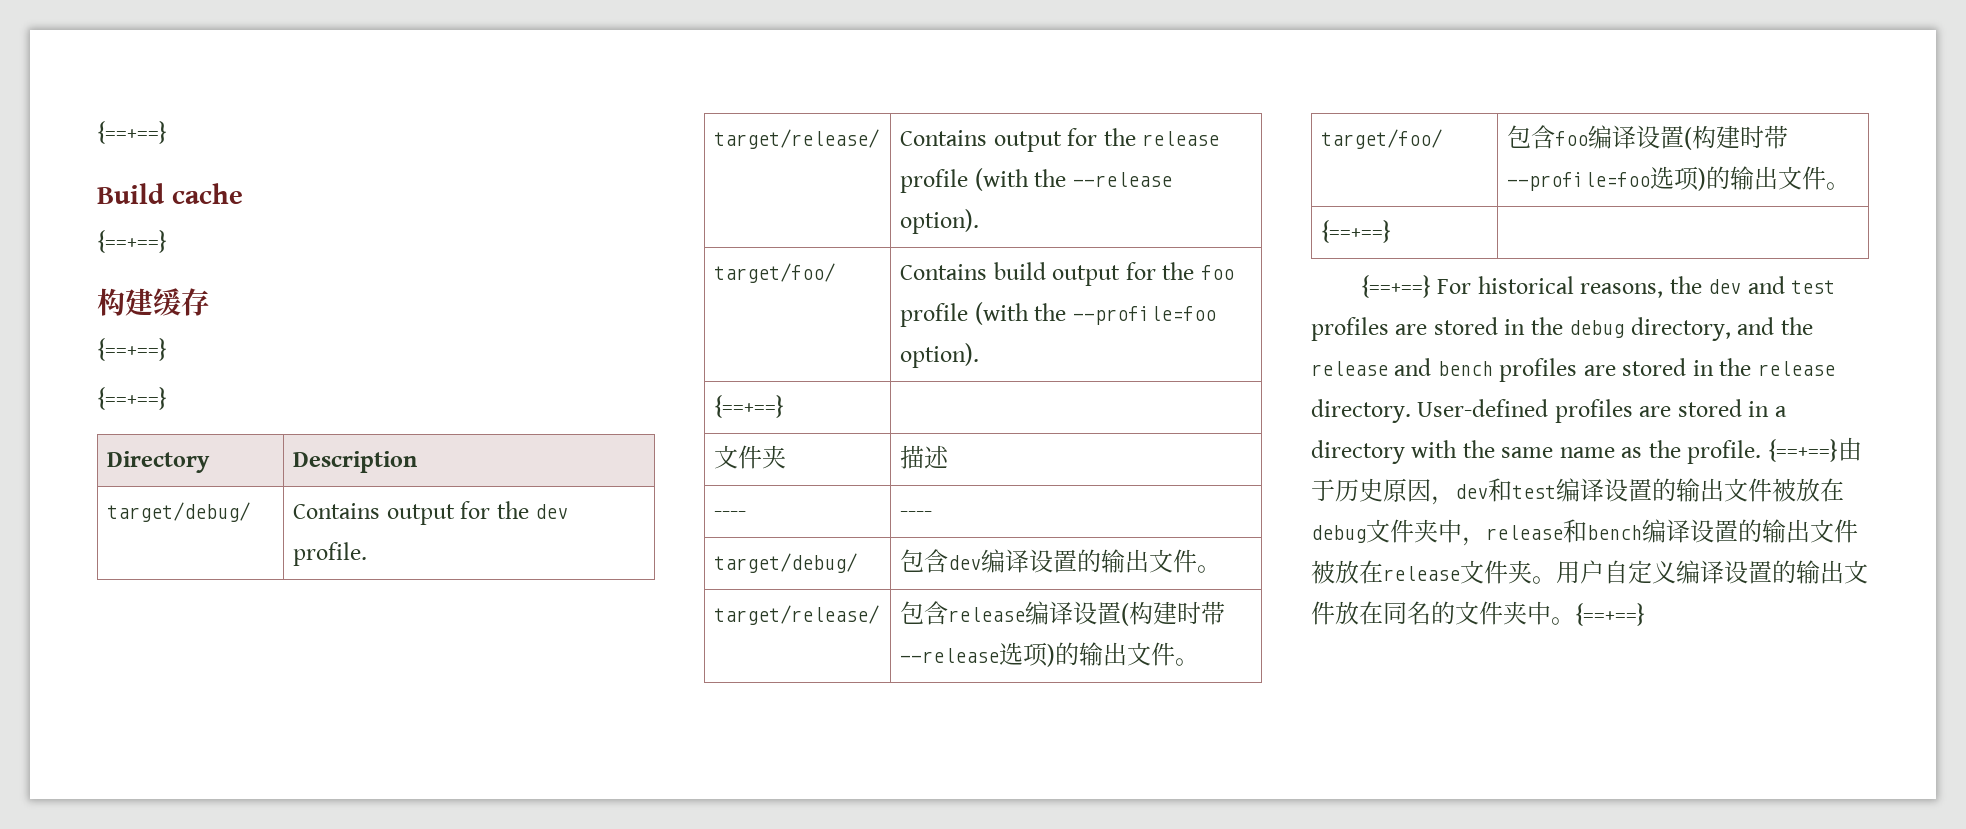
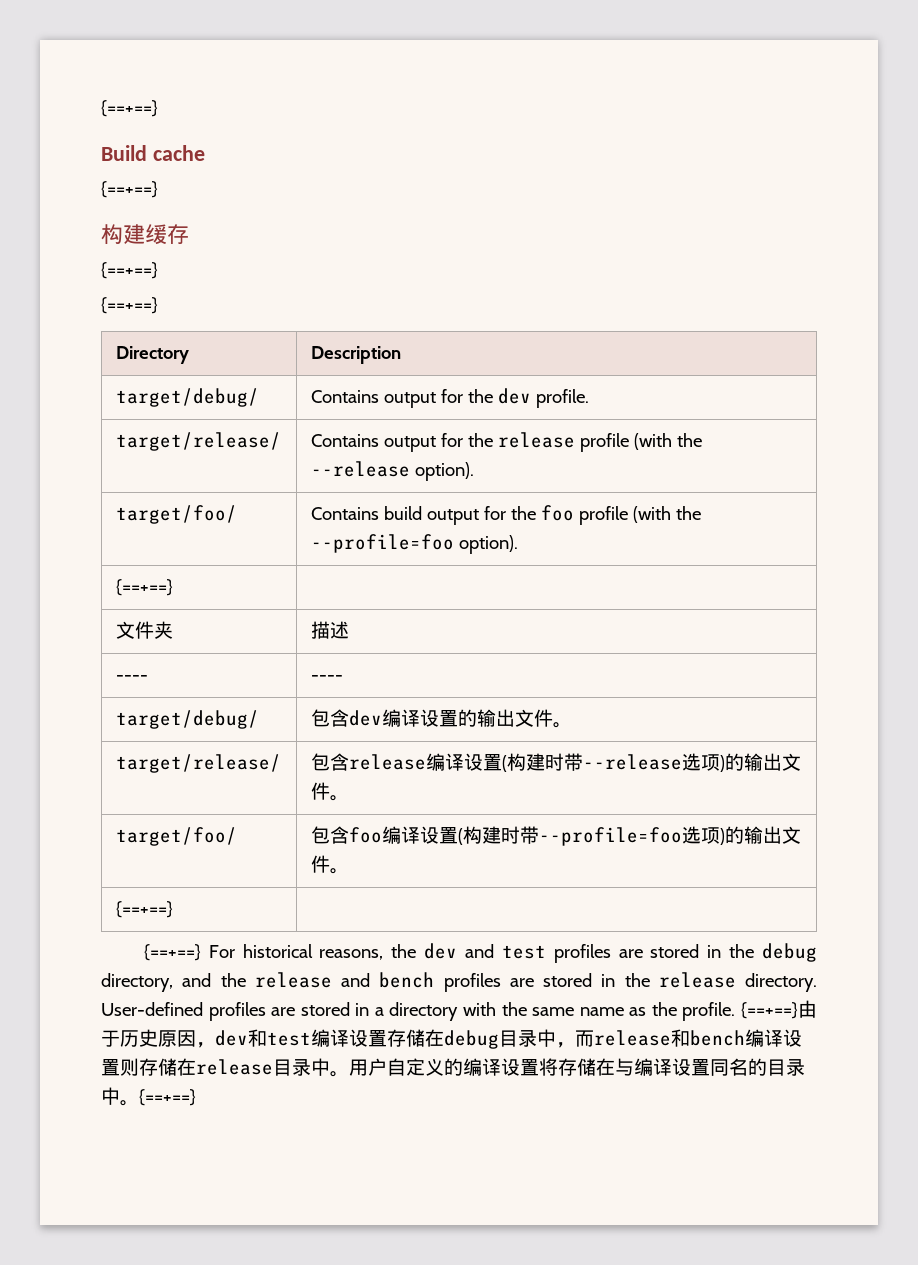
[1652,478,1844,502] [1311,519,1486,546] 的输出文件被放在debug文件夹中， -> [387,1029,594,1049] 存储在debug目录中，而
[1738,519,1858,543] [1311,560,1532,584] 的输出文件被放在release文件夹 -> [120,1058,330,1076] 则存储在release目录中
[1676,560,1868,584] [1311,601,1527,625] 编译设置的输出文件放在同名的文件夹 -> [444,1058,805,1076] 的编译设置将存储在与编译设置同名的目录

